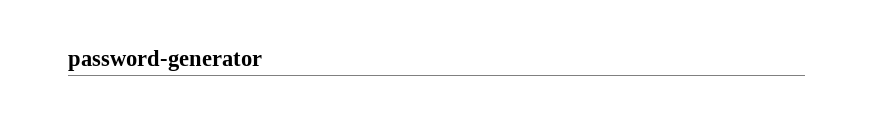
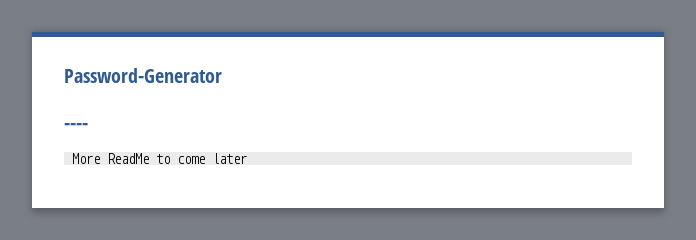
[68,50,262,71] password-generator -> [64,68,222,83] [64,123,88,130] [72,153,248,164] Password-Generator // ---- // More ReadMe to come later

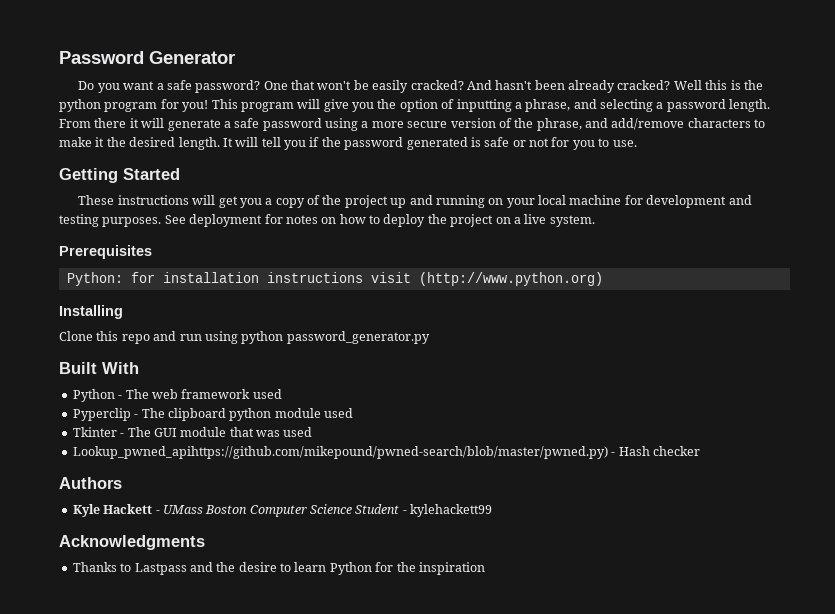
[64,68,222,83] [64,123,88,130] [72,153,248,164] Password-Generator // ---- // More ReadMe to come later -> [59,51,235,64] [78,80,763,93] [59,99,771,112] [59,118,766,131] [59,137,637,150] [59,168,180,183] [78,195,752,208] [59,214,595,227] [59,245,152,259] [66,272,603,286] [59,305,123,319] [59,331,430,344] [59,362,139,374] [72,389,282,402] [72,408,353,421] [72,427,313,437] [72,446,700,459] [59,477,122,489] [72,504,493,517] [59,535,205,550] [72,562,485,575] Password Generator // Do you want a safe password? One that won't be easily cracked? And hasn't been already cracked? Well this is the python program for you! This program will give you the option of inputting a phrase, and selecting a password length. From there it will generate a safe password using a more secure version of the phrase, and add/remove characters to make it the desired length. It will tell you if the password generated is safe or not for you to use. // Getting Started // These instructions will get you a copy of the project up and running on your local machine for development and testing purposes. See deployment for notes on how to deploy the project on a live system. // Prerequisites // Python: for installation instructions visit (http://www.python.org) // Installing // Clone this repo and run using python password_generator.py // Built With // Python - The web framework used // Pyperclip - The clipboard python module used // Tkinter - The GUI module that was used // Lookup_pwned_apihttps://github.com/mikepound/pwned-search/blob/master/pwned.py) - Hash checker // Authors // Kyle Hackett - UMass Boston Computer Science Student - kylehackett99 // Acknowledgments // Thanks to Lastpass and the desire to learn Python for the inspiration

